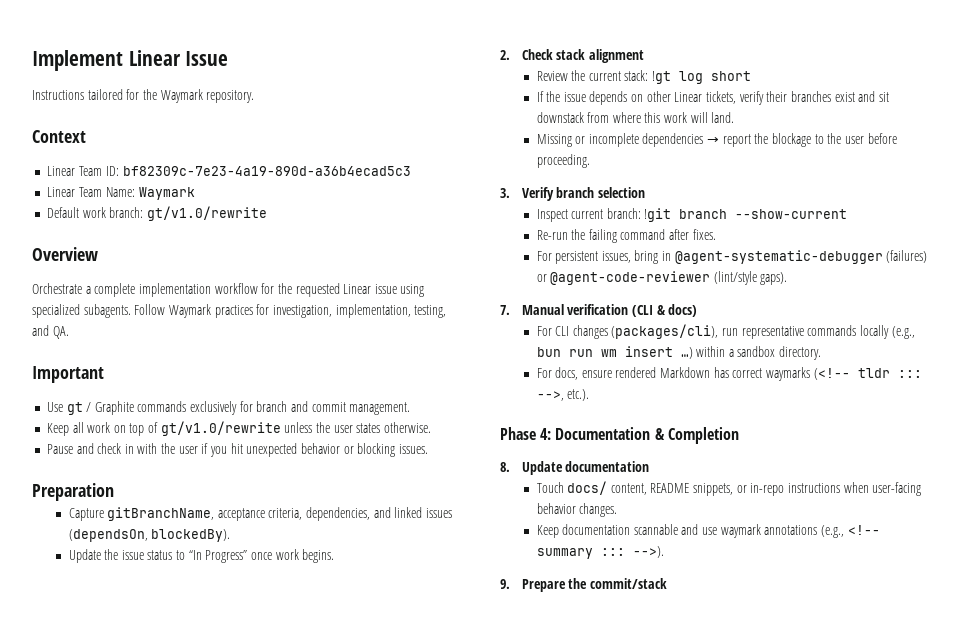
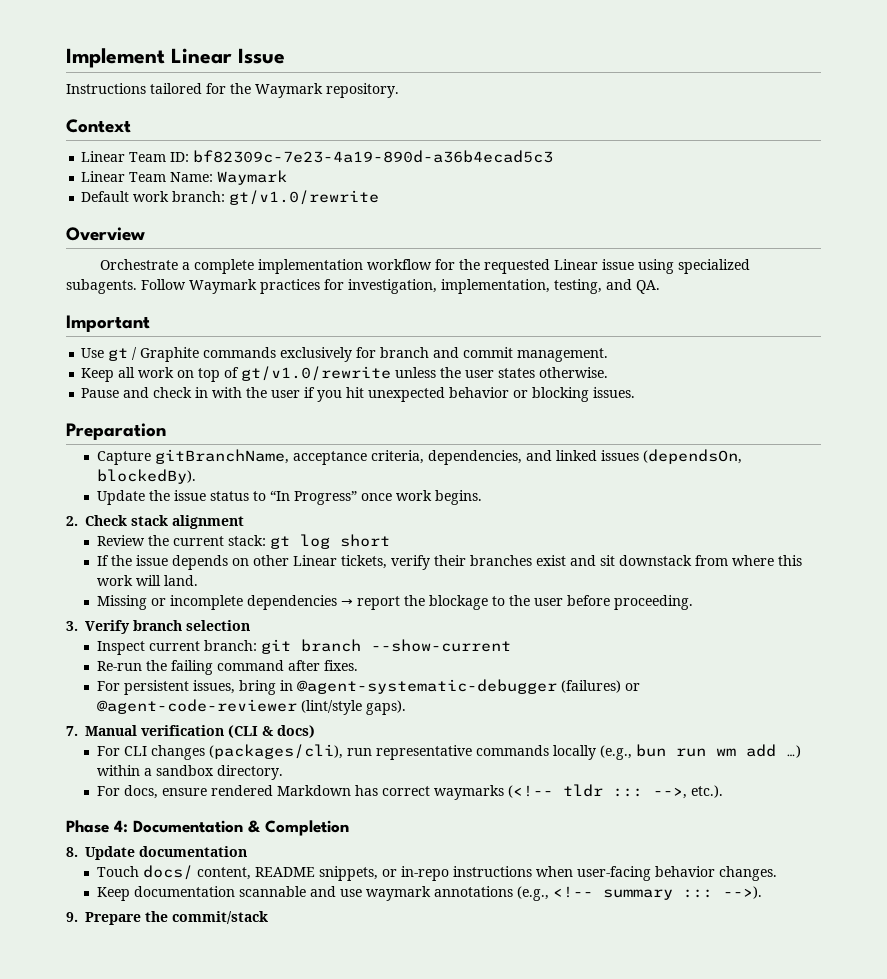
[652,71,672,84] !gt -> [269,536,290,549] gt
[644,208,672,222] !git -> [260,639,291,654] git
[624,346,673,357] insert -> [745,744,776,757] add

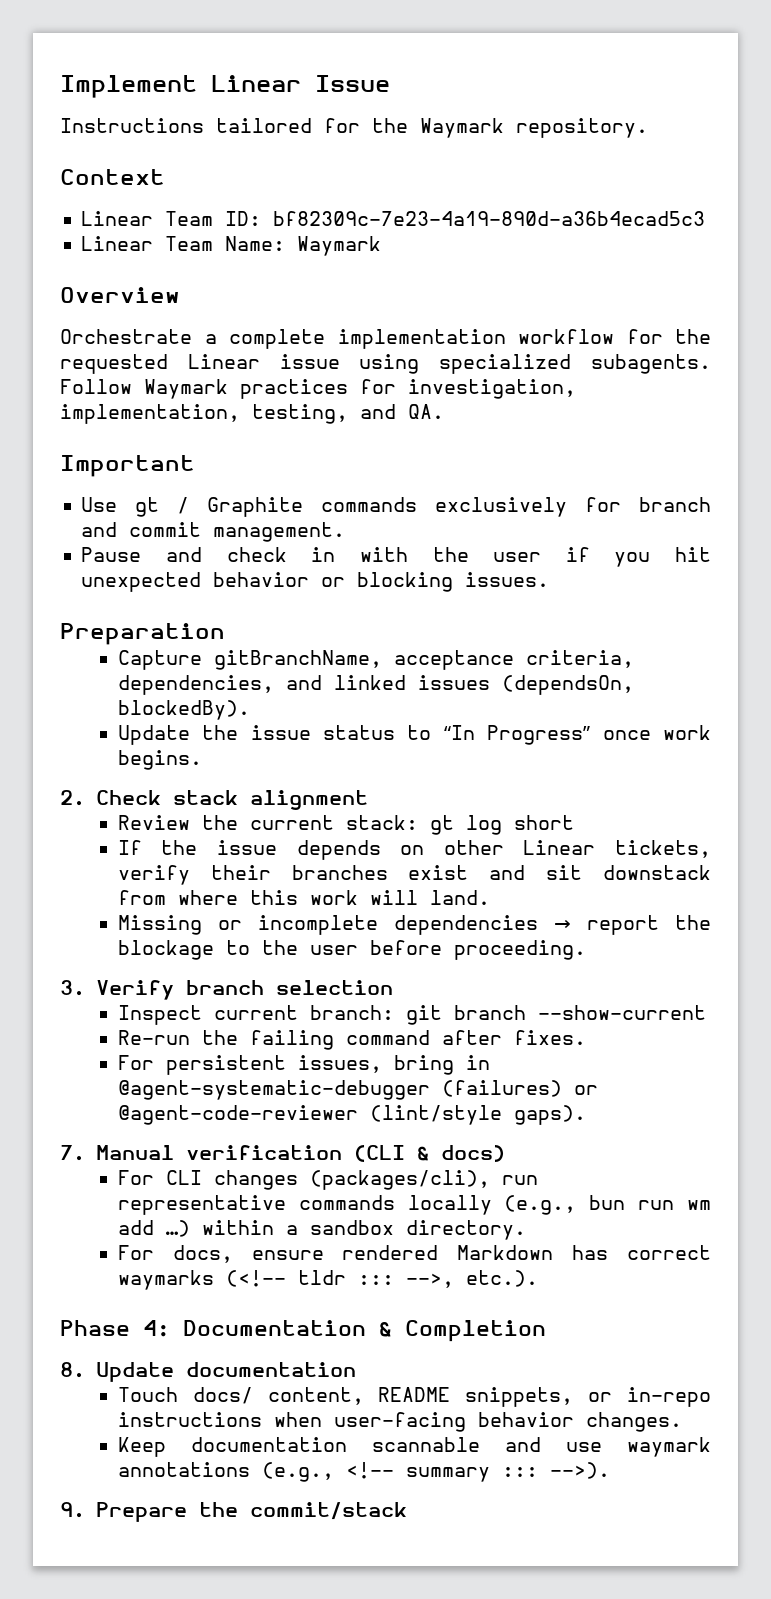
[81,190,380,205] // Default work branch: gt/v1.0/rewrite -> (382, 246) none
[81,366,609,382] // Keep all work on top of gt/v1.0/rewrite unless the user states otherwise. -> (346, 532) none

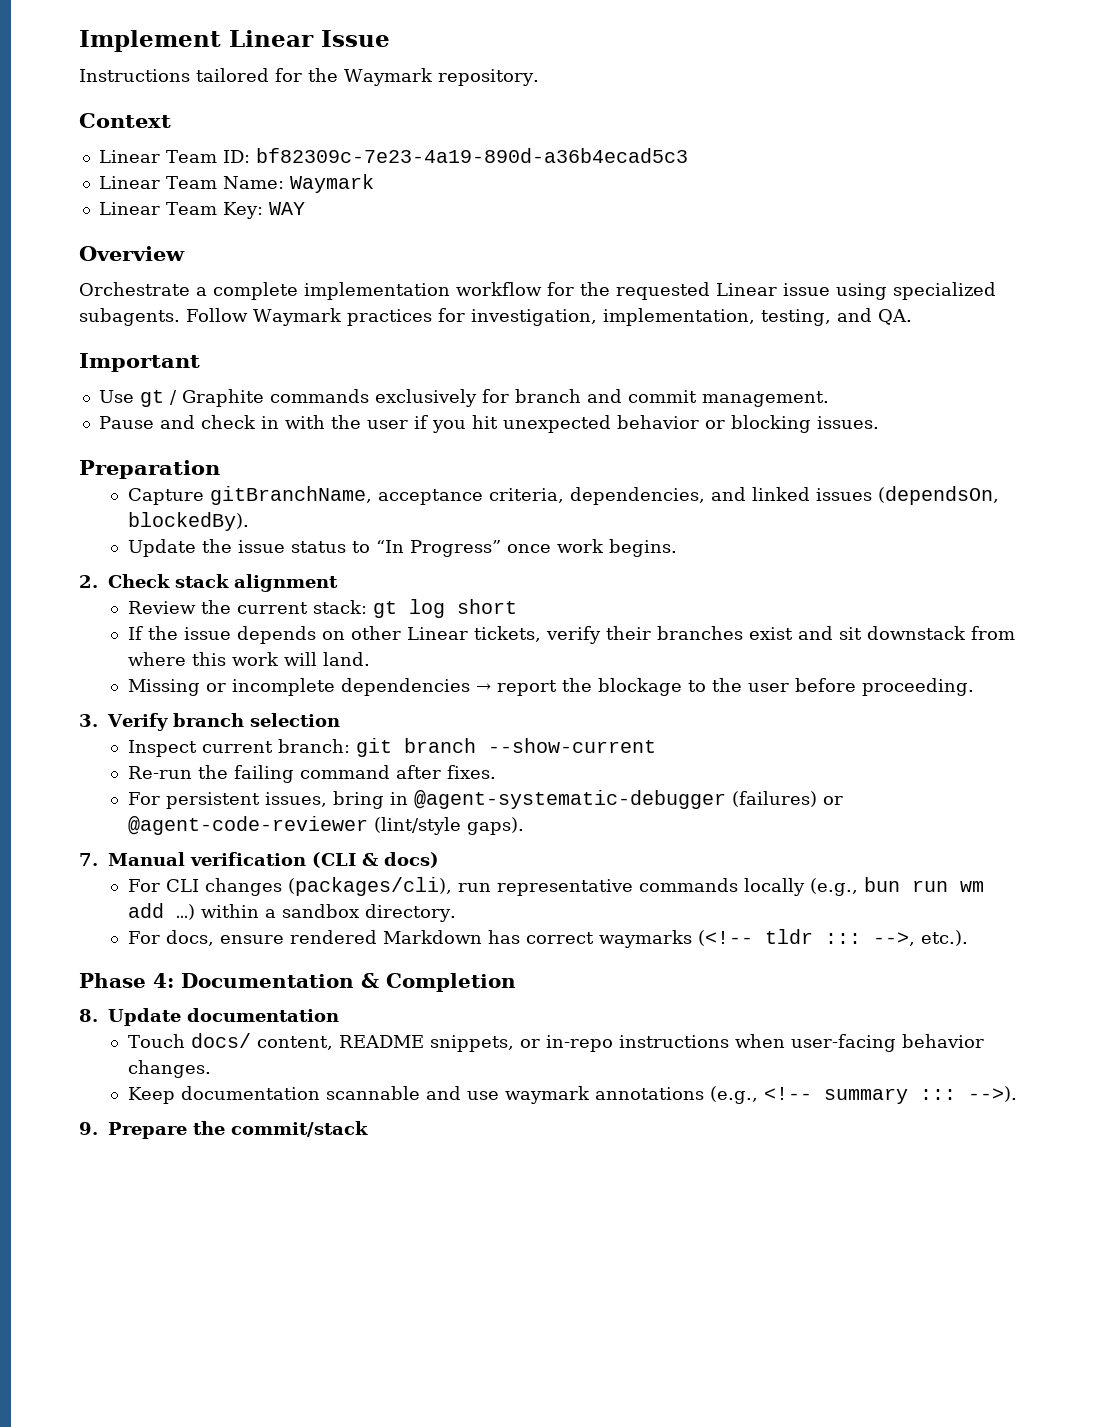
(382, 246) none -> [98,202,305,219] // Linear Team Key: WAY

